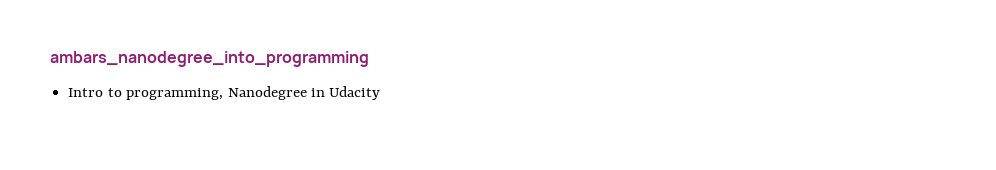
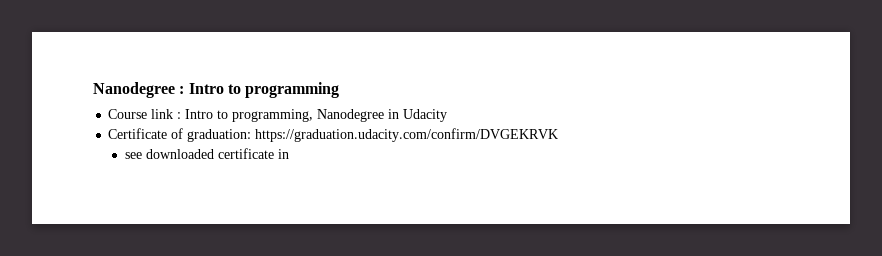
[50,51,369,67] ambars_nanodegree_into_programming // -> [93,82,340,98] [108,109,182,119] Nanodegree : Intro to programming // Course link :
(381, 93) none -> [108,128,559,142] [124,148,289,159] // Certificate of graduation: https://graduation.udacity.com/confirm/DVGEKRVK // see downloaded certificate in

